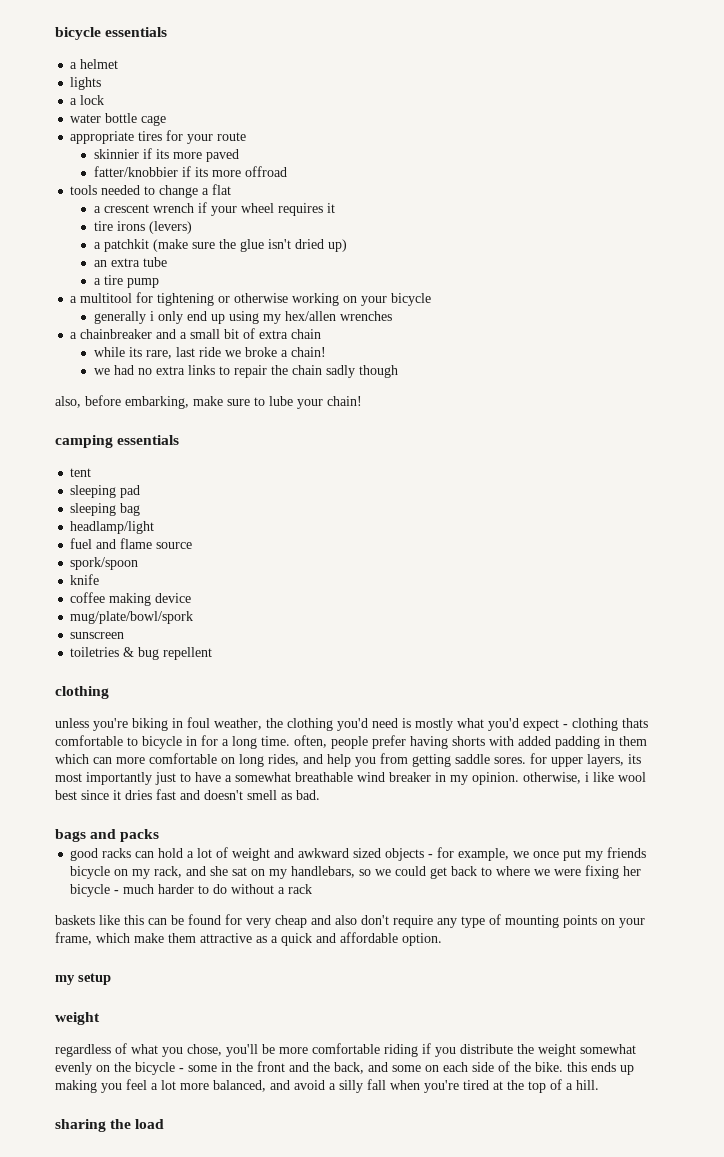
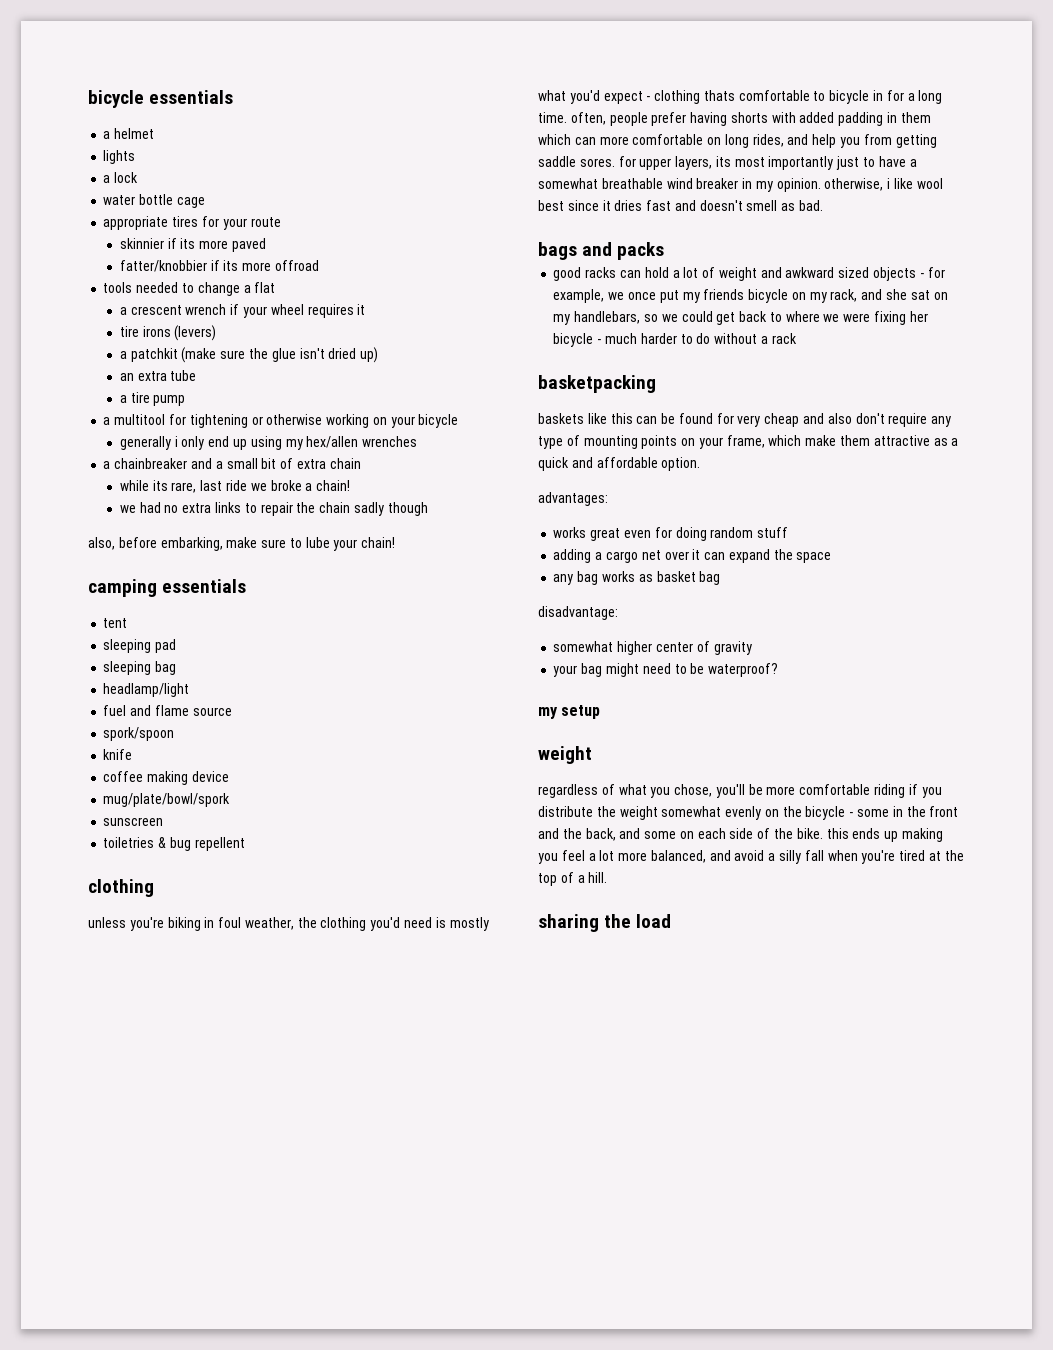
(313, 889) none -> [538,375,656,393] // basketpacking
(442, 939) none -> [538,492,608,506] [553,527,789,541] [553,549,832,563] [553,571,721,585] [538,606,618,620] [553,641,752,655] [553,663,779,677] // advantages: // works great even for doing random stuff // adding a cargo net over it can expand the space // any bag works as basket bag // disadvantage: // somewhat higher center of gravity // your bag might need to be waterproof?

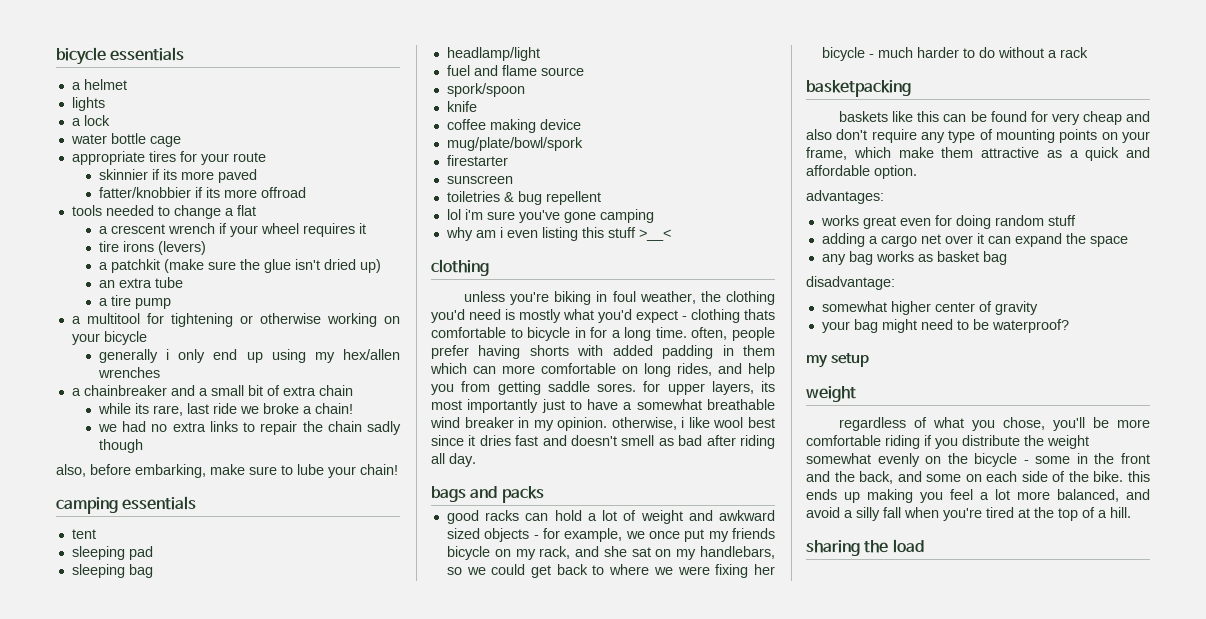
(231, 800) none -> [446,155,508,166] // firestarter
(245, 844) none -> [446,209,654,223] [445,227,671,241] // lol i'm sure you've gone camping // why am i even listing this stuff >__<
[799,200,824,211] bad. -> [678,435,775,449] [431,453,476,467] bad after riding all day.

